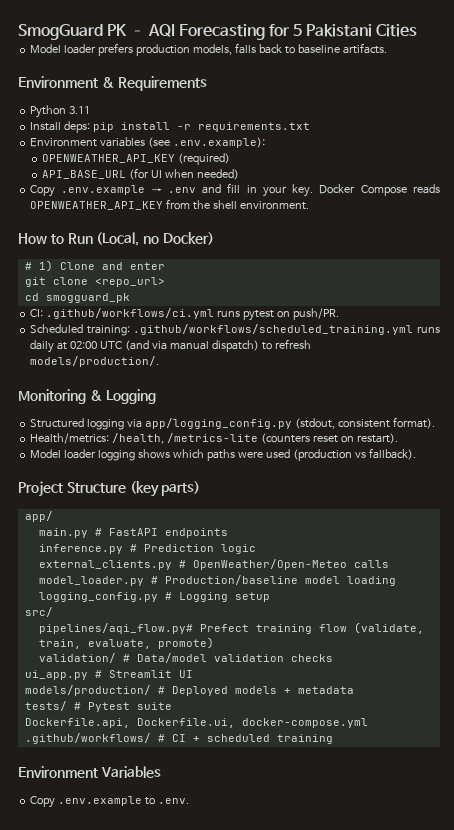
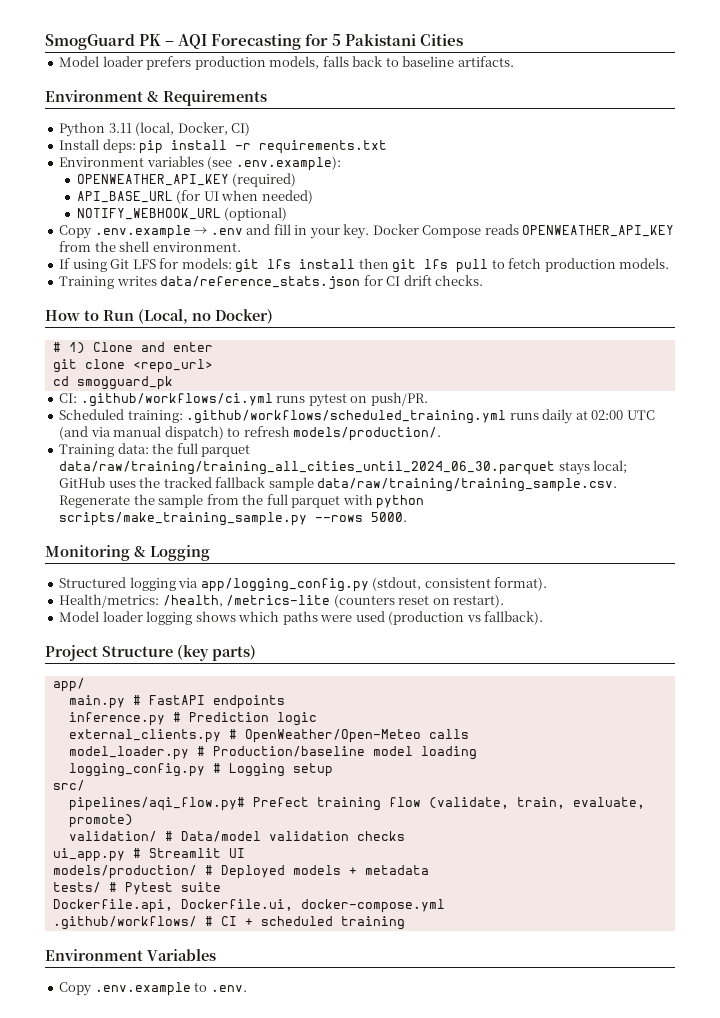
(91, 110) none -> [135,122,251,136] (local, Docker, CI)
(240, 174) none -> [76,207,288,221] // NOTIFY_WEBHOOK_URL (optional)
(309, 205) none -> [59,258,670,273] [59,275,484,290] // If using Git LFS for models: git lfs install then git lfs pull to fetch production models. // Training writes data/reference_stats.json for CI drift checks.
(160, 361) none -> [59,443,251,457] [59,460,628,475] [59,477,618,492] [59,494,425,509] [59,512,408,526] // Training data: the full parquet data/raw/training/training_all_cities_until_2024_06_30.parquet stays local; GitHub uses the tracked fallback sample data/raw/training/training_sample.csv. Regenerate the sample from the full parquet with python scripts/make_training_sample.py --rows 5000.

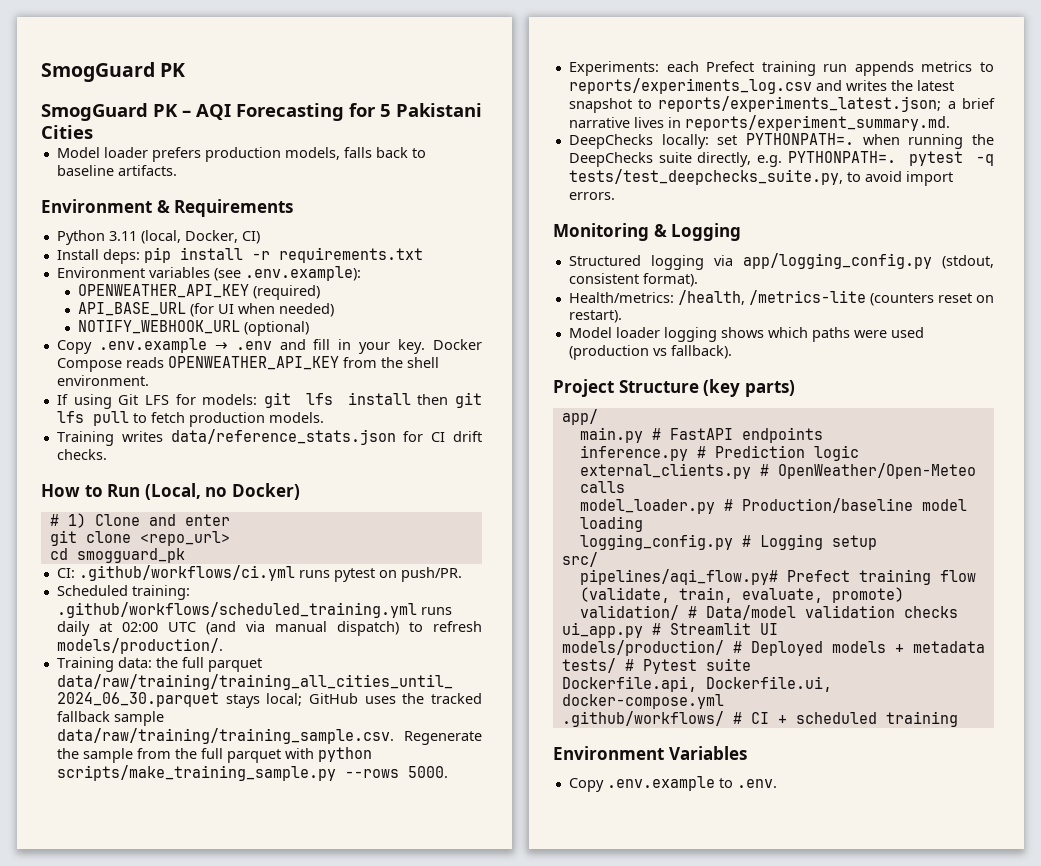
[45,34,162,50] SmogGuard PK -> [41,62,186,82] [41,103,178,121] SmogGuard PK // SmogGuard PK
(408, 517) none -> [568,61,994,76] [568,78,954,94] [568,96,995,113] [568,115,950,131] [568,133,994,149] [568,151,994,167] [568,169,953,186] [568,192,615,200] // Experiments: each Prefect training run appends metrics to reports/experiments_log.csv and writes the latest snapshot to reports/experiments_latest.json; a brief narrative lives in reports/experiment_summary.md. // DeepChecks locally: set PYTHONPATH=. when running the DeepChecks suite directly, e.g. PYTHONPATH=. pytest -q tests/test_deepchecks_suite.py, to avoid import errors.

